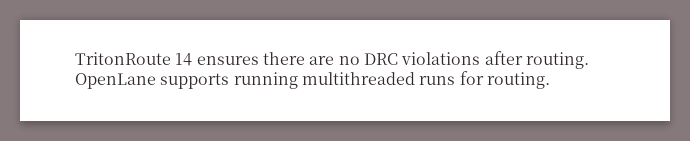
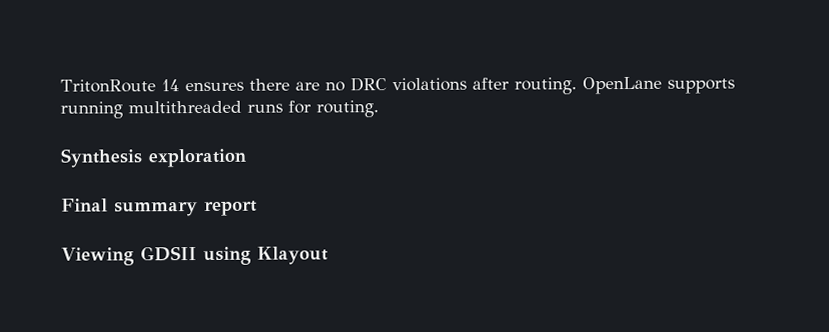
(550, 80) none -> [60,148,247,168] [61,198,257,217] [61,246,328,266] // Synthesis exploration // Final summary report // Viewing GDSII using Klayout

